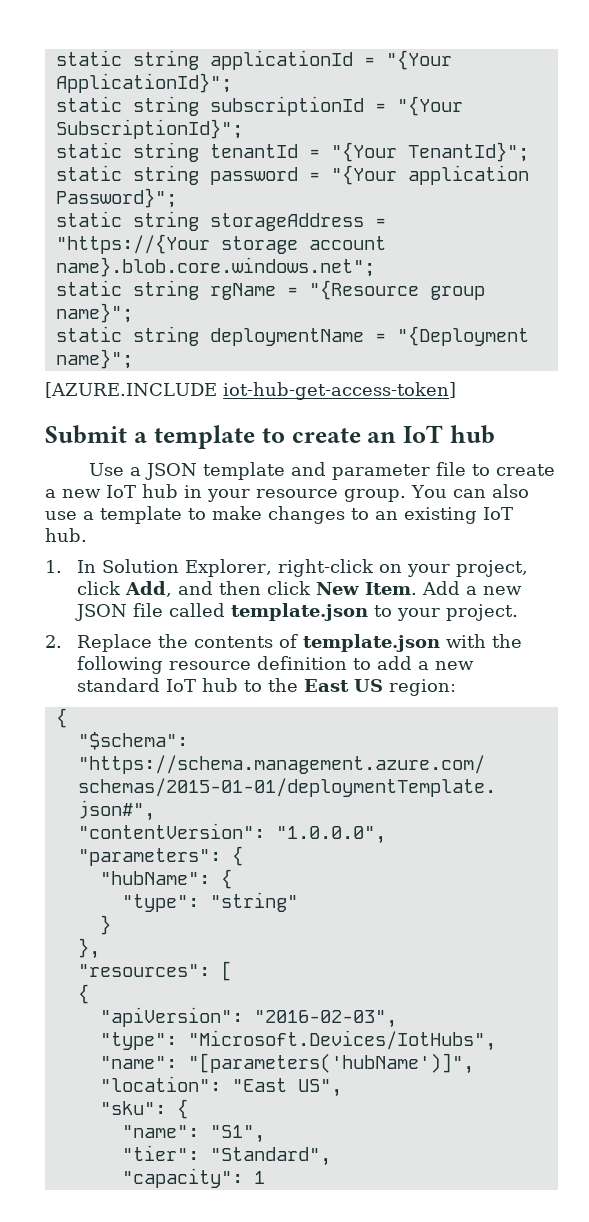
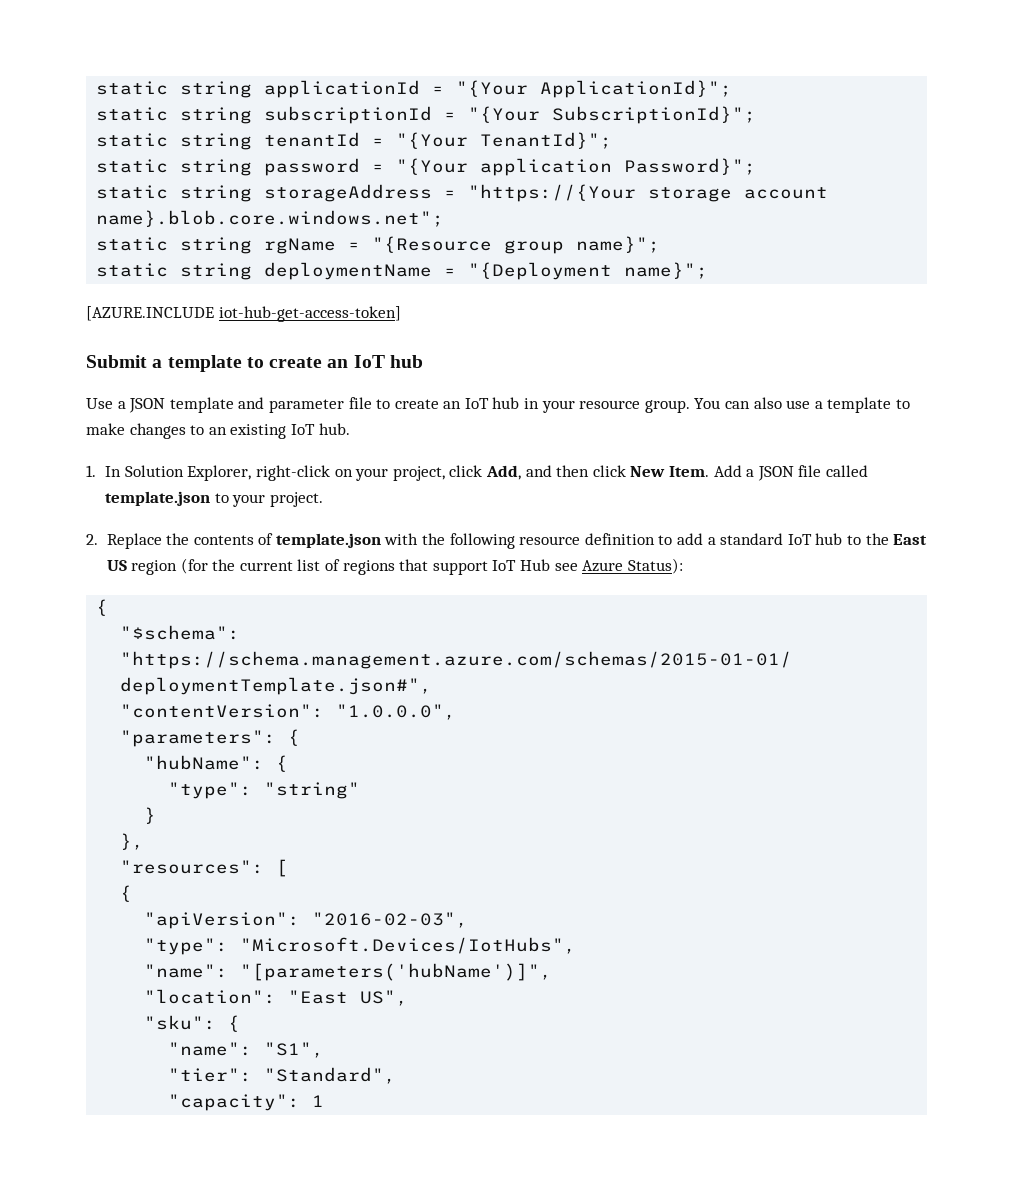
[45,489,101,498] a new -> [443,401,462,409] an
[483,586,523,595] new -> (755, 473) none
[435,661,475,670] new -> (716, 541) none
[389,679,457,696] region: -> [131,558,683,575] region (for the current list of regions that support IoT Hub see Azure Status):

